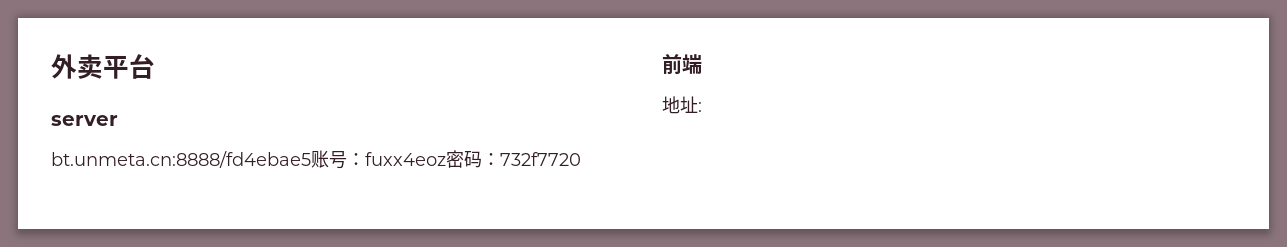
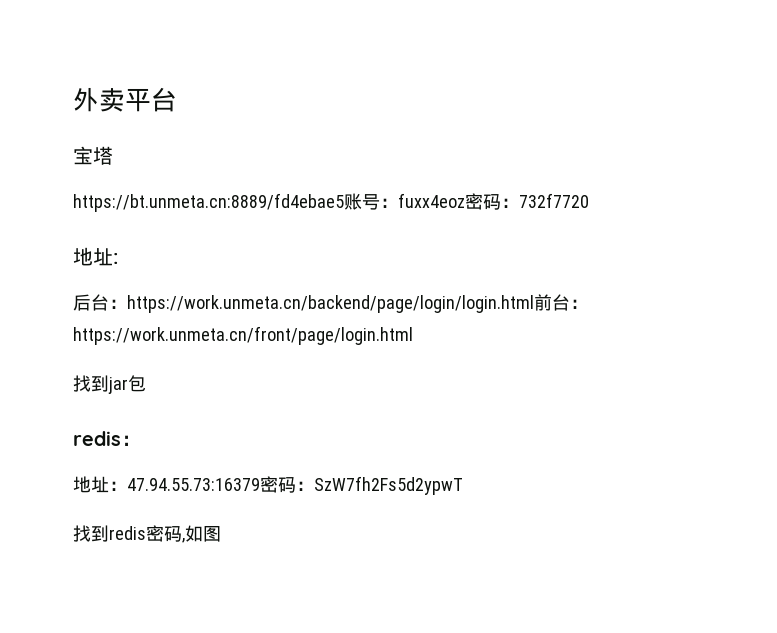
[51,115,118,126] [51,151,311,168] server // bt.unmeta.cn:8888/fd4ebae5 -> [73,146,113,165] [73,193,344,212] 宝塔 // https://bt.unmeta.cn:8889/fd4ebae5
[662,54,702,75] [662,96,702,114] 前端 // 地址: -> [73,247,118,266] [73,294,588,313] [73,326,413,345] [73,375,146,394] [73,431,141,446] [73,476,463,495] [73,525,221,543] 地址: // 后台：https://work.unmeta.cn/backend/page/login/login.html前台：https://work.unmeta.cn/front/page/login.html // 找到jar包 // redis： // 地址：47.94.55.73:16379密码：SzW7fh2Fs5d2ypwT // 找到redis密码,如图

